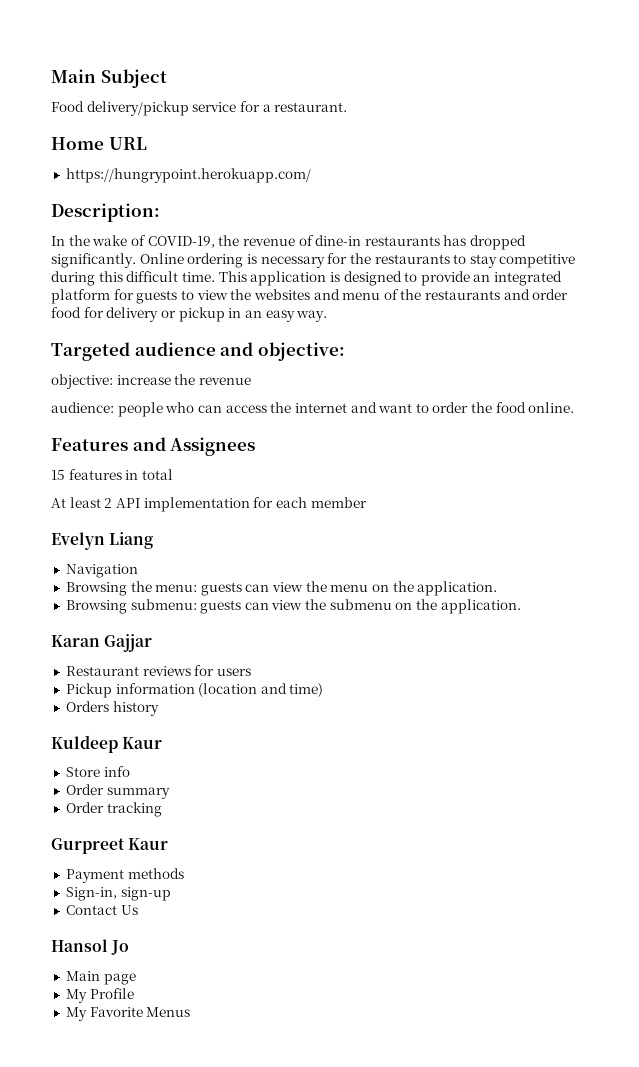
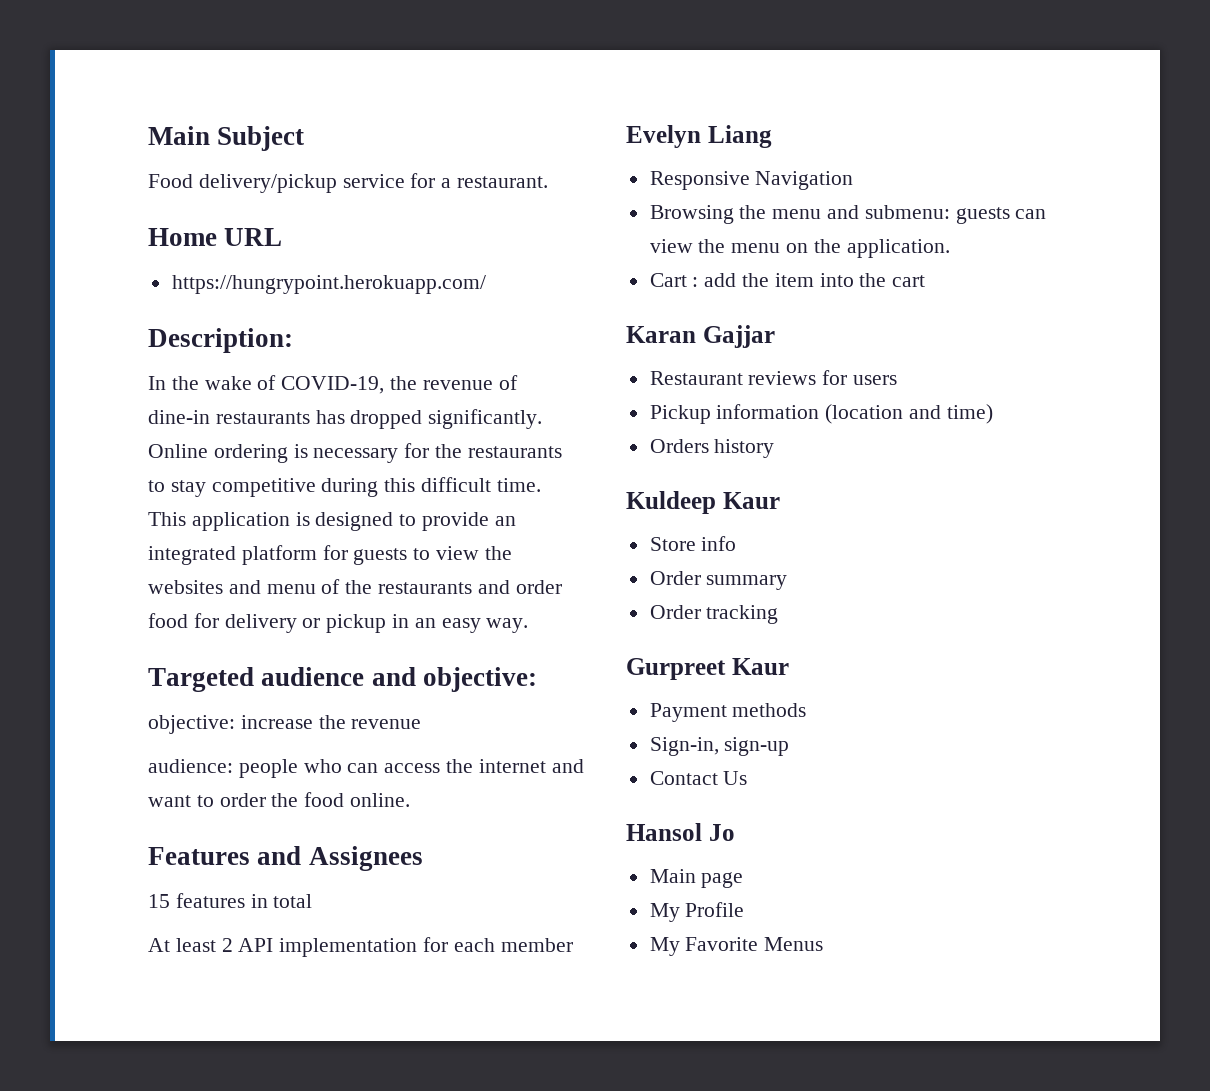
(154, 540) none -> [649,171,750,190] Responsive
[155,584,198,592] menu: -> [772,205,950,219] menu and submenu:
[65,599,521,614] Browsing submenu: guests can view the submenu on the application. -> [649,273,926,287] Cart : add the item into the cart

